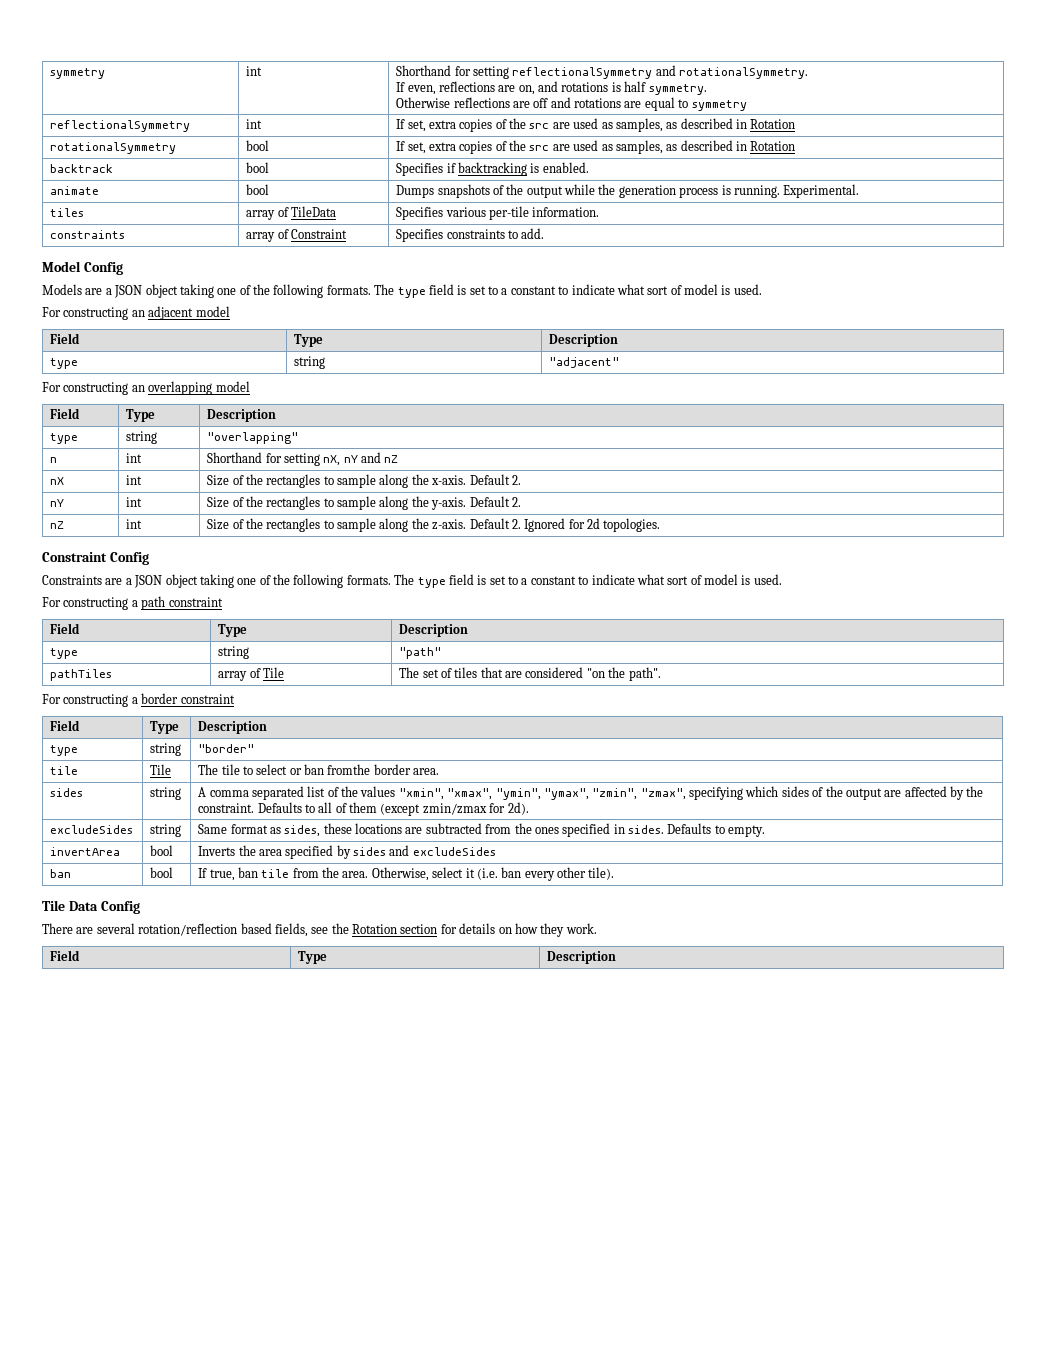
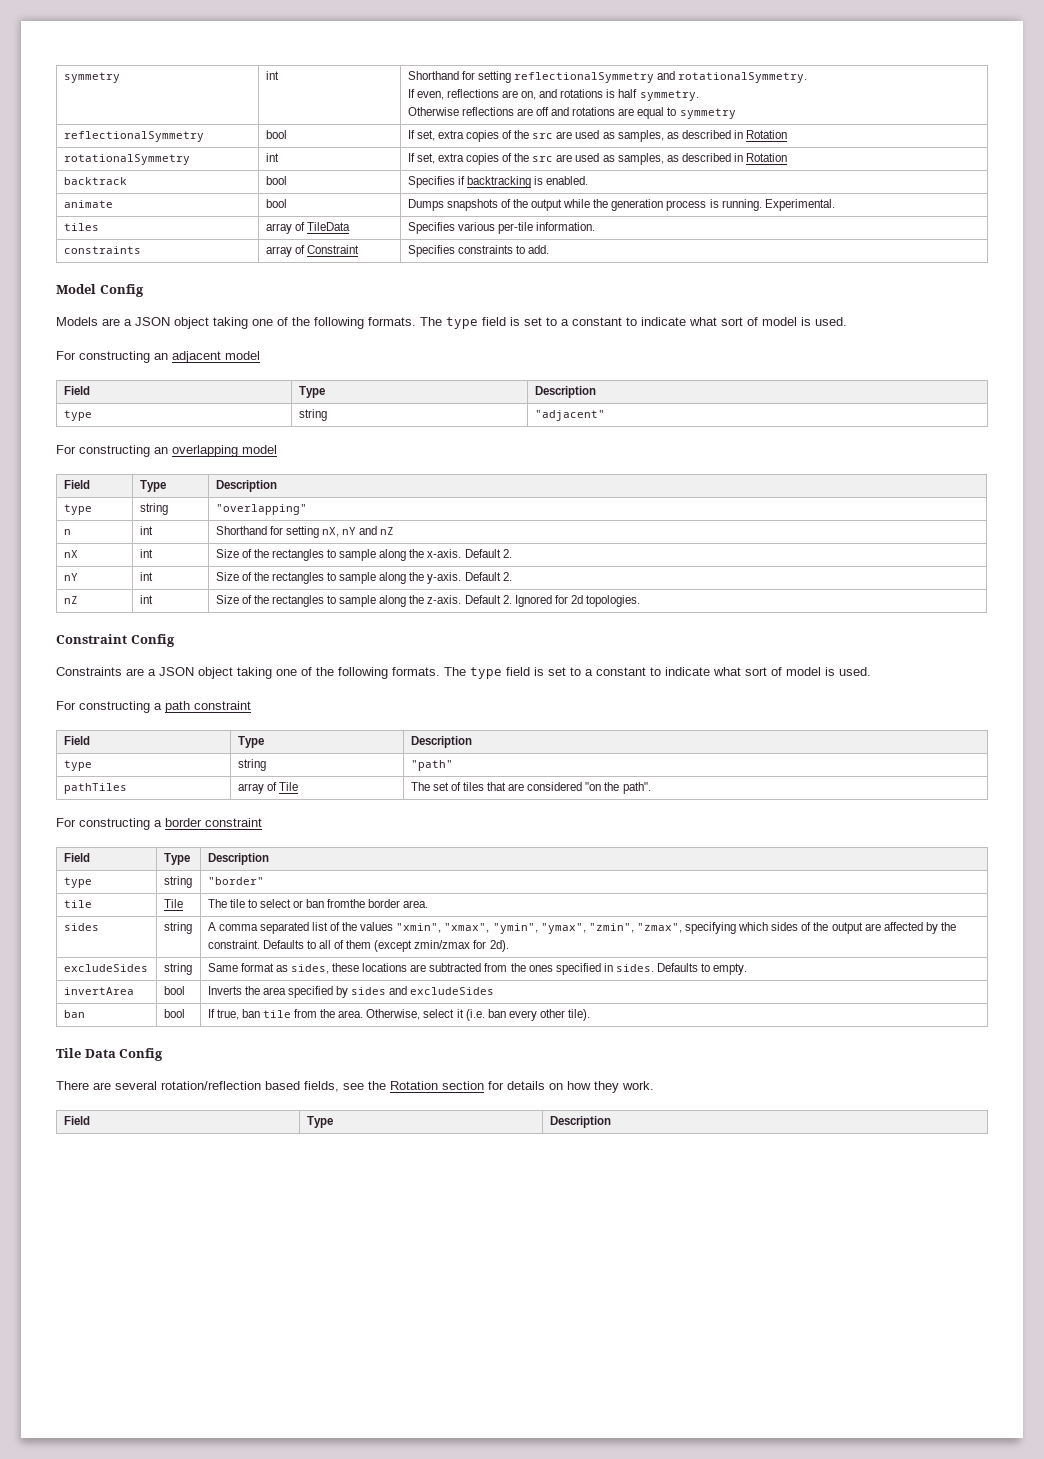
[246,119,263,129] int -> [265,130,287,139] bool
[246,140,270,151] bool -> [265,153,279,162] int

